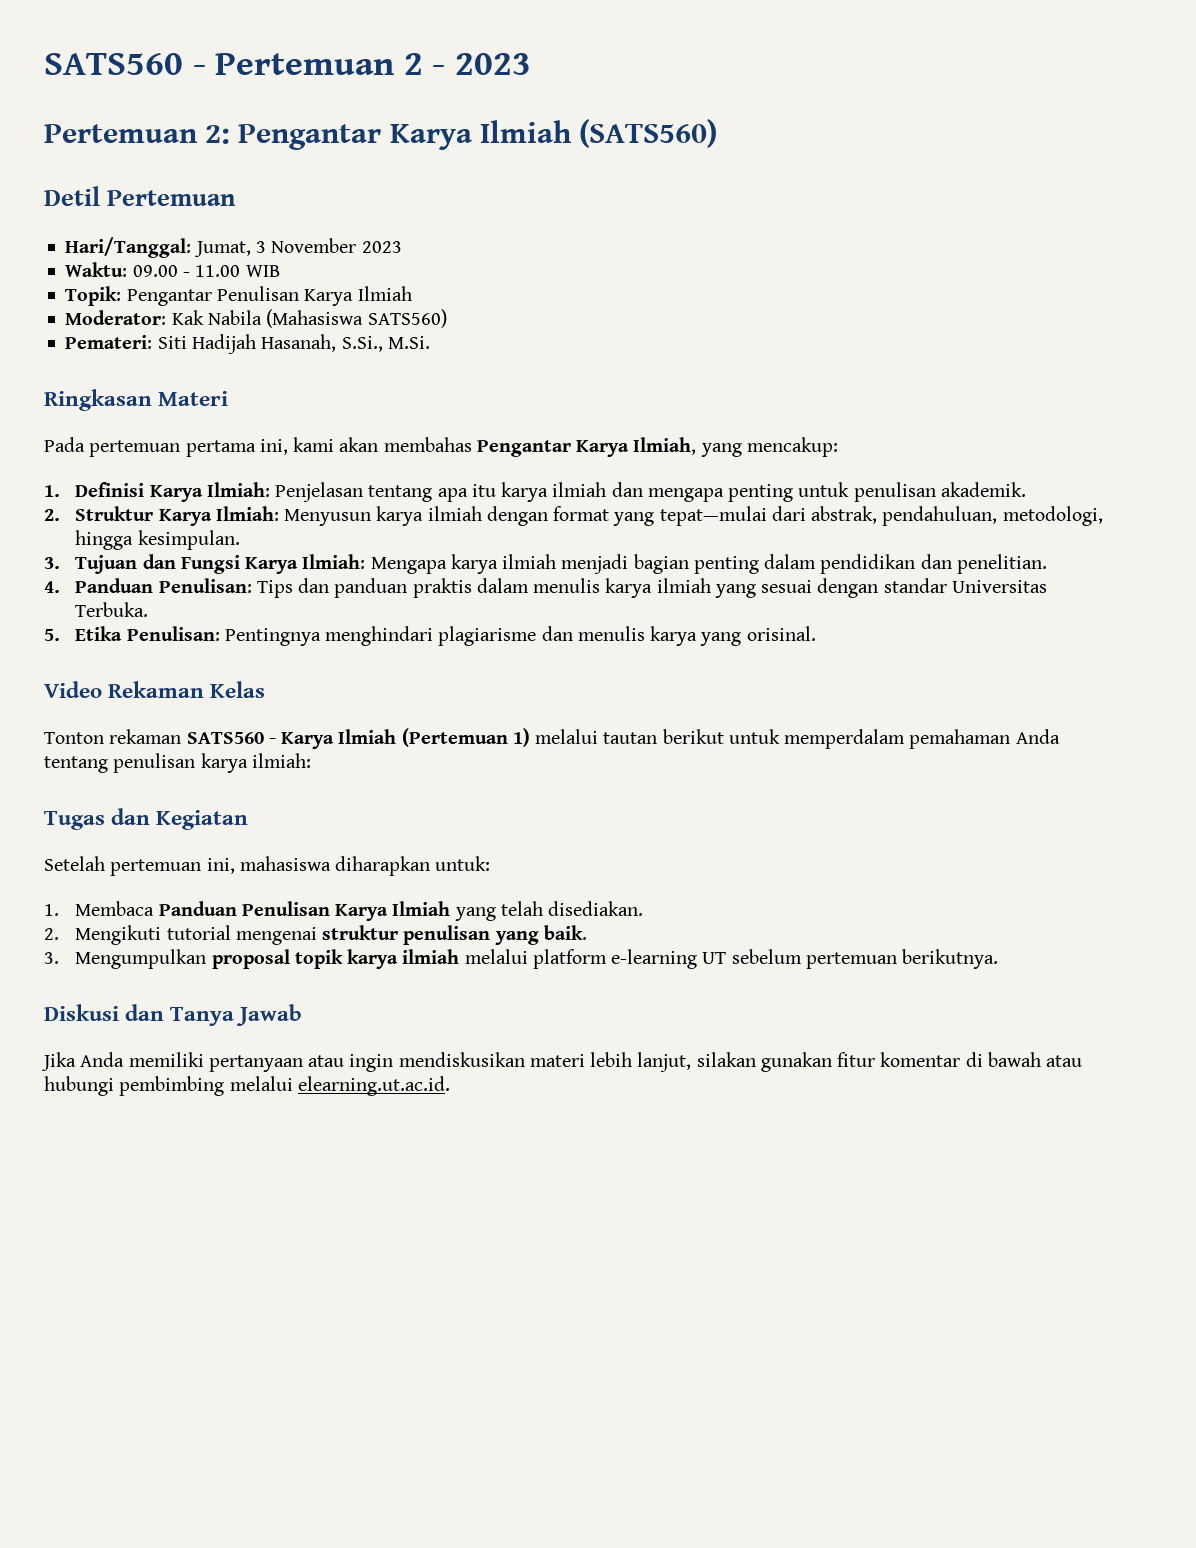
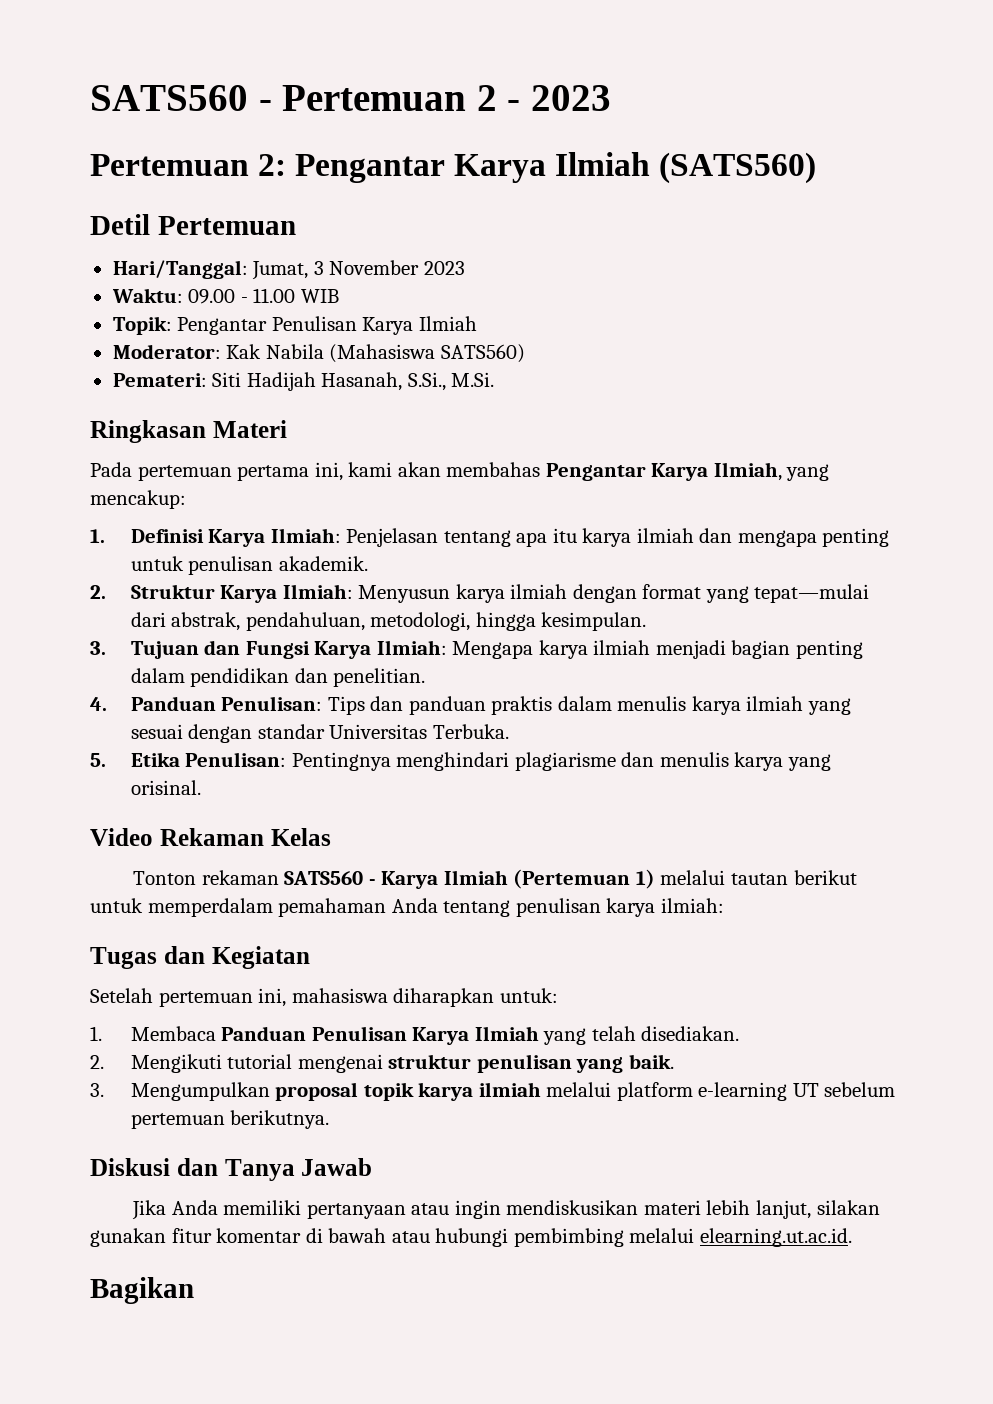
(450, 1086) none -> [90,1277,194,1304] // Bagikan

